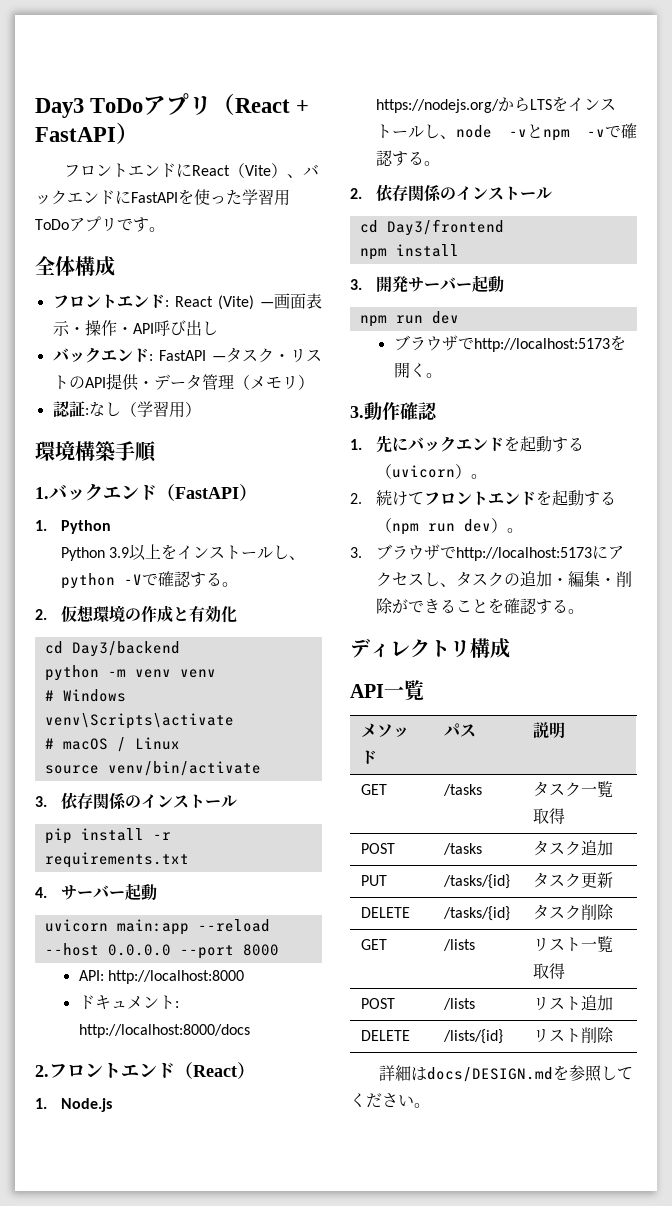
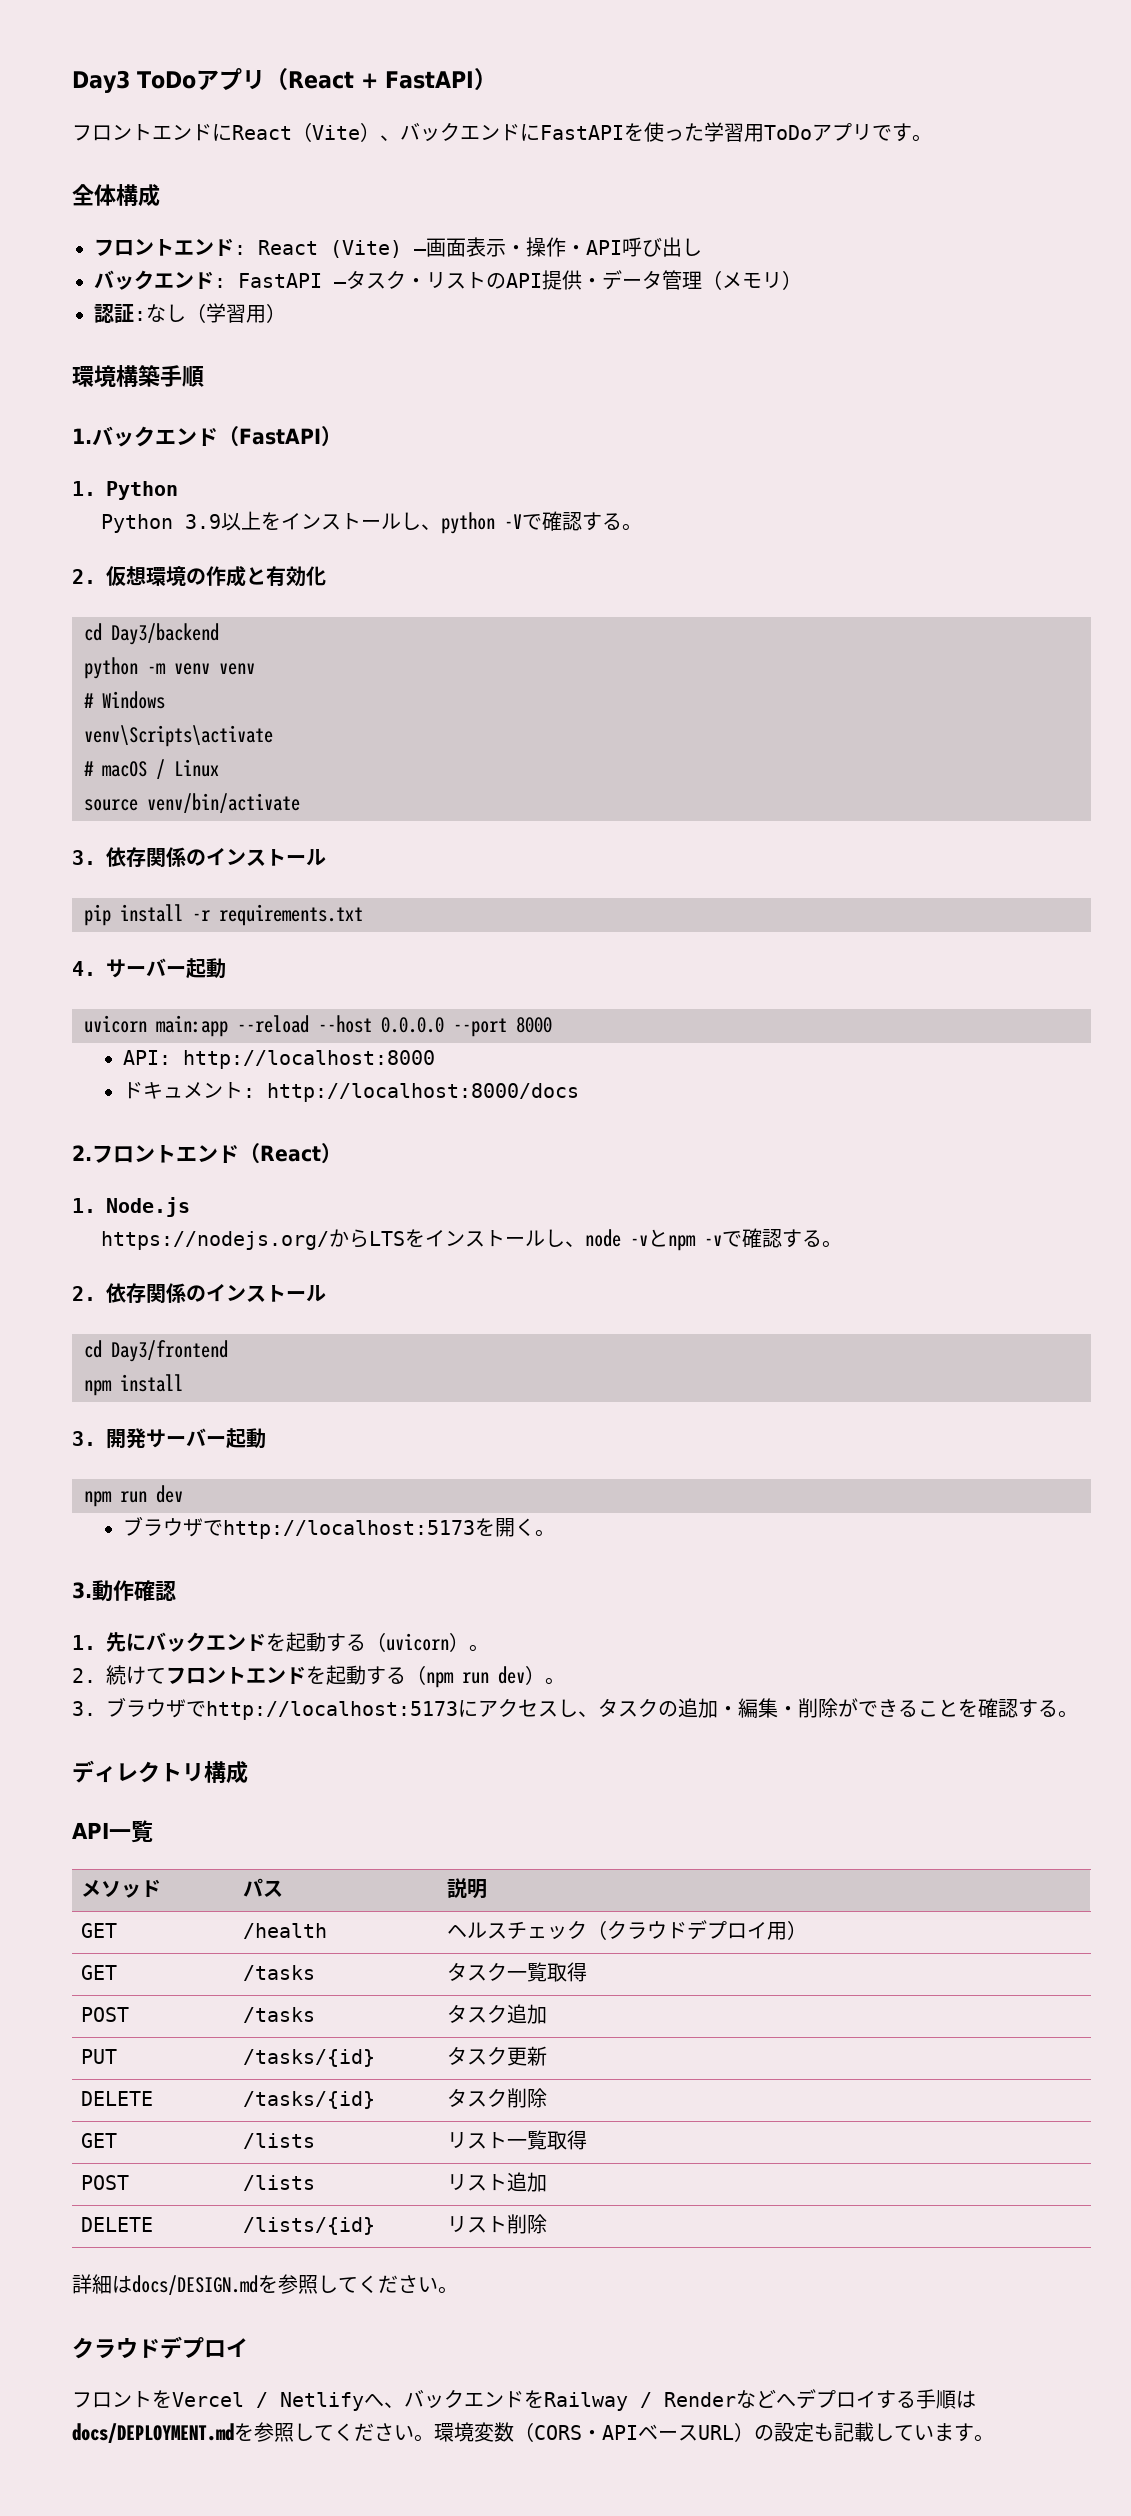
(566, 730) none -> [81,1923,118,1938] [243,1923,328,1939] [447,1920,808,1940] // GET | /health | ヘルスチェック（クラウドデプロイ用）
(430, 1105) none -> [72,2336,248,2359] [72,2389,976,2411] [72,2422,994,2443] // クラウドデプロイ // フロントをVercel / Netlifyへ、バックエンドをRailway / Renderなどへデプロイする手順はdocs/DEPLOYMENT.mdを参照してください。環境変数（CORS・APIベースURL）の設定も記載しています。

